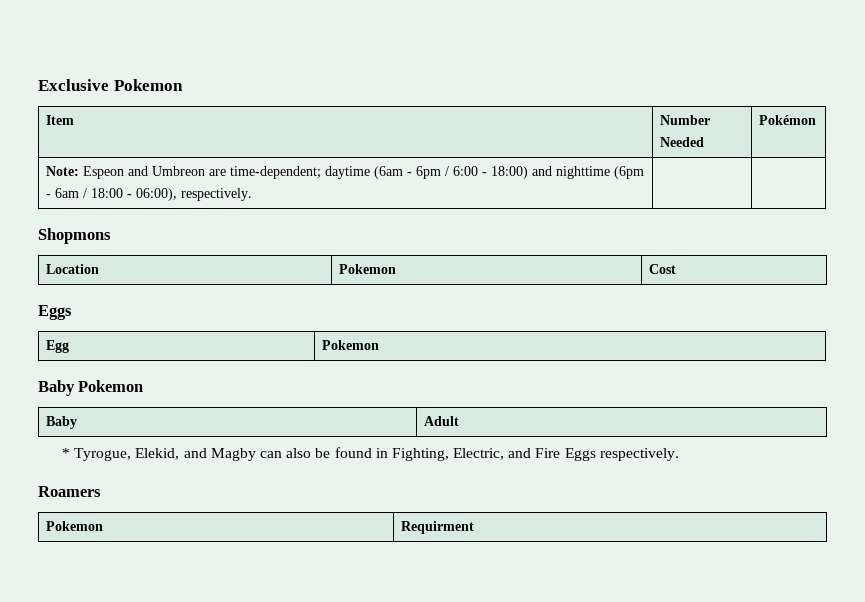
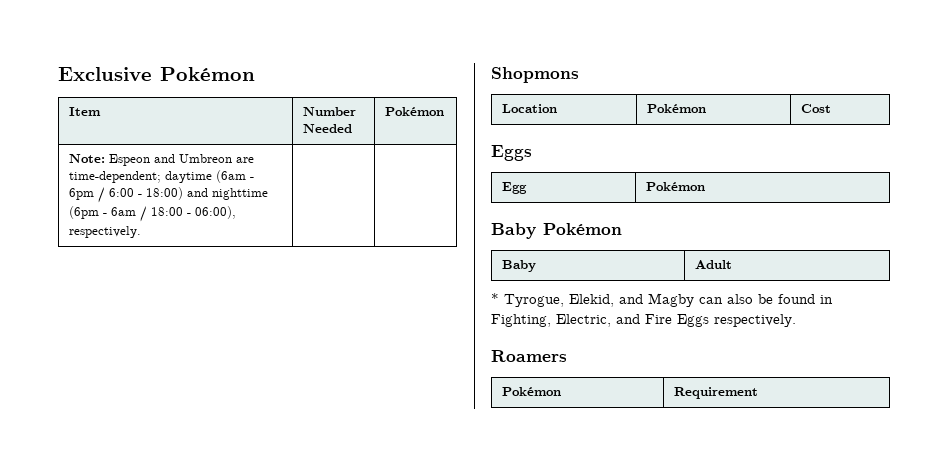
[113,79,183,91] Pokemon -> [160,67,255,81] Pokémon
[339,264,397,274] Pokemon -> [646,104,706,113] Pokémon
[322,340,380,350] [38,380,144,396] Pokemon // Baby Pokemon -> [645,182,705,191] [491,223,622,239] Pokémon // Baby Pokémon
[46,521,104,531] [401,521,475,534] Pokemon | Requirment -> [501,387,561,396] [673,387,758,399] Pokémon | Requirement

